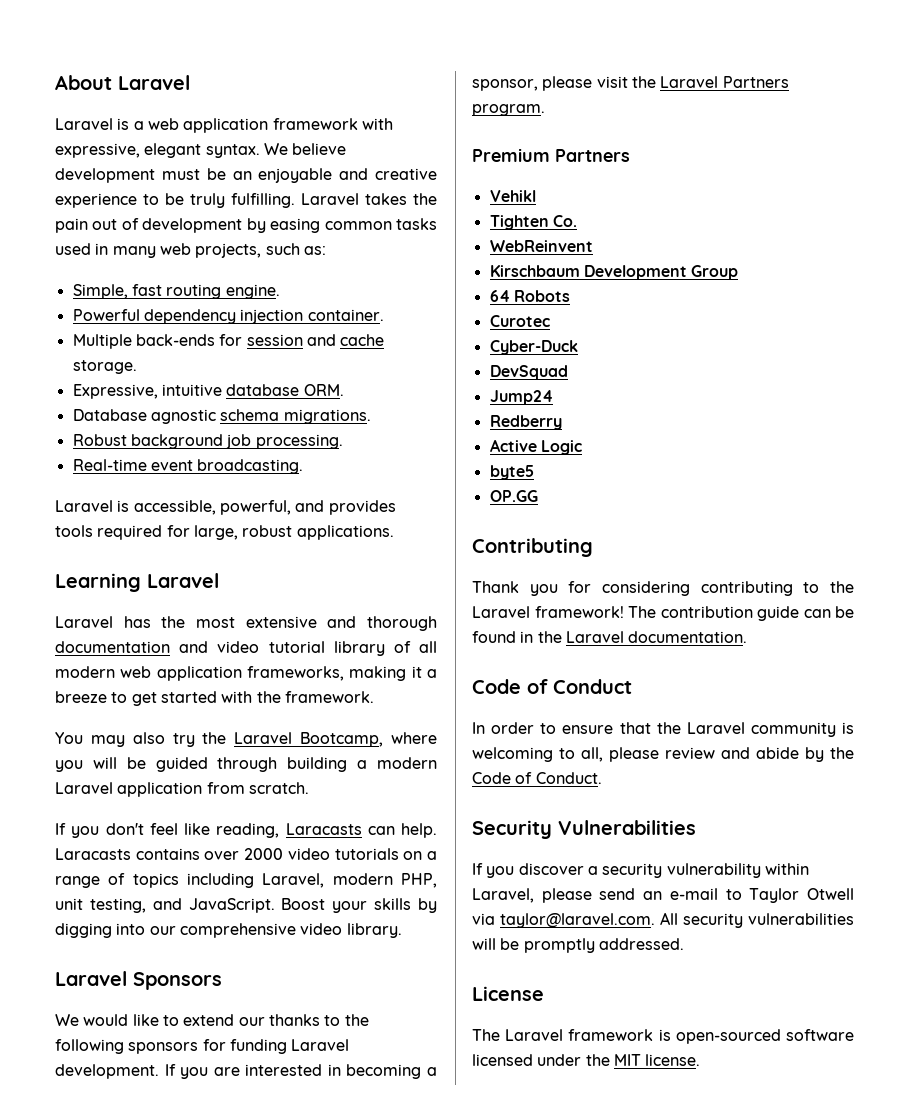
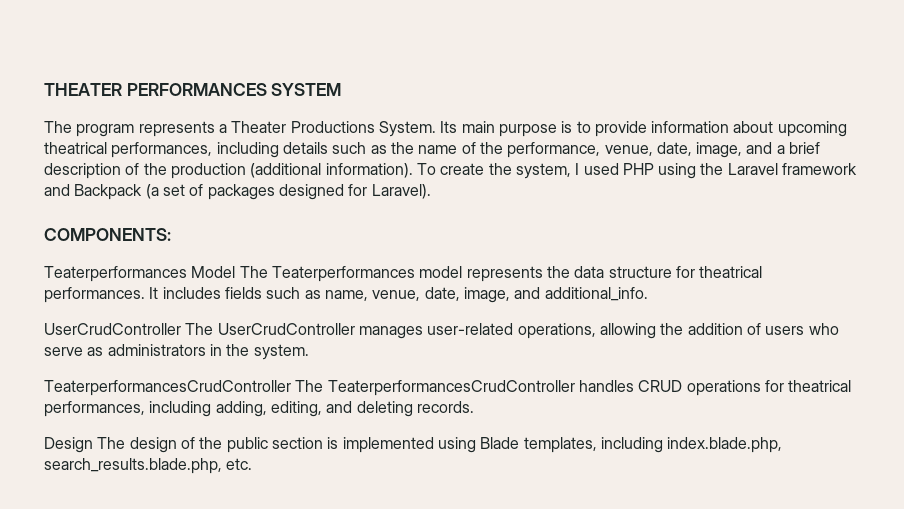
[55,75,190,90] [55,118,393,133] [55,143,347,158] [55,168,437,183] [55,193,437,208] [55,218,437,233] [55,243,326,258] [72,284,280,299] [72,309,384,324] [72,334,385,349] [72,360,137,374] [72,384,344,399] [72,409,371,424] [72,434,343,449] [72,459,304,474] [55,500,396,515] [55,525,394,540] [55,573,219,592] [55,616,438,631] [55,641,438,656] [55,666,437,681] [55,691,374,706] [55,732,437,747] [55,757,437,772] [55,782,309,797] [55,823,437,838] [55,848,438,860] [55,873,437,888] [55,898,437,913] [55,923,402,938] [55,971,222,990] [55,1014,369,1026] [55,1039,350,1054] [55,1064,437,1079] [472,76,789,91] [472,104,545,116] [472,148,630,162] [489,190,536,202] [489,215,577,230] [489,240,593,252] [489,265,739,280] [489,290,570,302] [489,315,550,327] [489,340,578,355] [489,365,568,380] [489,390,553,405] [489,415,562,430] [489,439,582,455] [489,465,534,480] [489,490,538,502] [472,538,593,557] [472,581,855,596] [472,606,854,621] [472,631,748,643] [472,679,632,694] [472,722,854,737] [472,747,854,762] [472,772,602,784] [472,820,696,839] [472,863,809,878] [472,888,854,903] [472,912,854,928] [472,938,684,953] [472,986,544,1001] [472,1029,854,1044] [472,1054,701,1066] About Laravel // Laravel is a web application framework with expressive, elegant syntax. We believe development must be an enjoyable and creative experience to be truly fulfilling. Laravel takes the pain out of development by easing common tasks used in many web projects, such as: // Simple, fast routing engine. // Powerful dependency injection container. // Multiple back-ends for session and cache storage. // Expressive, intuitive database ORM. // Database agnostic schema migrations. // Robust background job processing. // Real-time event broadcasting. // Laravel is accessible, powerful, and provides tools required for large, robust applications. // Learning Laravel // Laravel has the most extensive and thorough documentation and video tutorial library of all modern web application frameworks, making it a breeze to get started with the framework. // You may also try the Laravel Bootcamp, where you will be guided through building a modern Laravel application from scratch. // If you don't feel like reading, Laracasts can help. Laracasts contains over 2000 video tutorials on a range of topics including Laravel, modern PHP, unit testing, and JavaScript. Boost your skills by digging into our comprehensive video library. // Laravel Sponsors // We would like to extend our thanks to the following sponsors for funding Laravel development. If you are interested in becoming a sponsor, please visit the Laravel Partners program. // Premium Partners // Vehikl // Tighten Co. // WebReinvent // Kirschbaum Development Group // 64 Robots // Curotec // Cyber-Duck // DevSquad // Jump24 // Redberry // Active Logic // byte5 // OP.GG // Contributing // Thank you for considering contributing to the Laravel framework! The contribution guide can be found in the Laravel documentation. // Code of Conduct // In order to ensure that the Laravel community is welcoming to all, please review and abide by the Code of Conduct. // Security Vulnerabilities // If you discover a security vulnerability within Laravel, please send an e-mail to Taylor Otwell via taylor@laravel.com. All security vulnerabilities will be promptly addressed. // License // The Laravel framework is open-sourced software licensed under the MIT license. -> [44,83,342,96] [44,121,847,137] [44,142,821,158] [44,163,858,179] [44,184,431,200] [44,228,171,241] [44,266,763,282] [44,287,648,303] [44,323,839,339] [44,344,309,360] [44,380,852,396] [44,401,474,417] [44,437,783,453] [44,458,253,474] THEATER PERFORMANCES SYSTEM // The program represents a Theater Productions System. Its main purpose is to provide information about upcoming theatrical performances, including details such as the name of the performance, venue, date, image, and a brief description of the production (additional information). To create the system, I used PHP using the Laravel framework and Backpack (a set of packages designed for Laravel). // COMPONENTS: // Teaterperformances Model The Teaterperformances model represents the data structure for theatrical performances. It includes fields such as name, venue, date, image, and additional_info. // UserCrudController The UserCrudController manages user-related operations, allowing the addition of users who serve as administrators in the system. // TeaterperformancesCrudController The TeaterperformancesCrudController handles CRUD operations for theatrical performances, including adding, editing, and deleting records. // Design The design of the public section is implemented using Blade templates, including index.blade.php, search_results.blade.php, etc.

